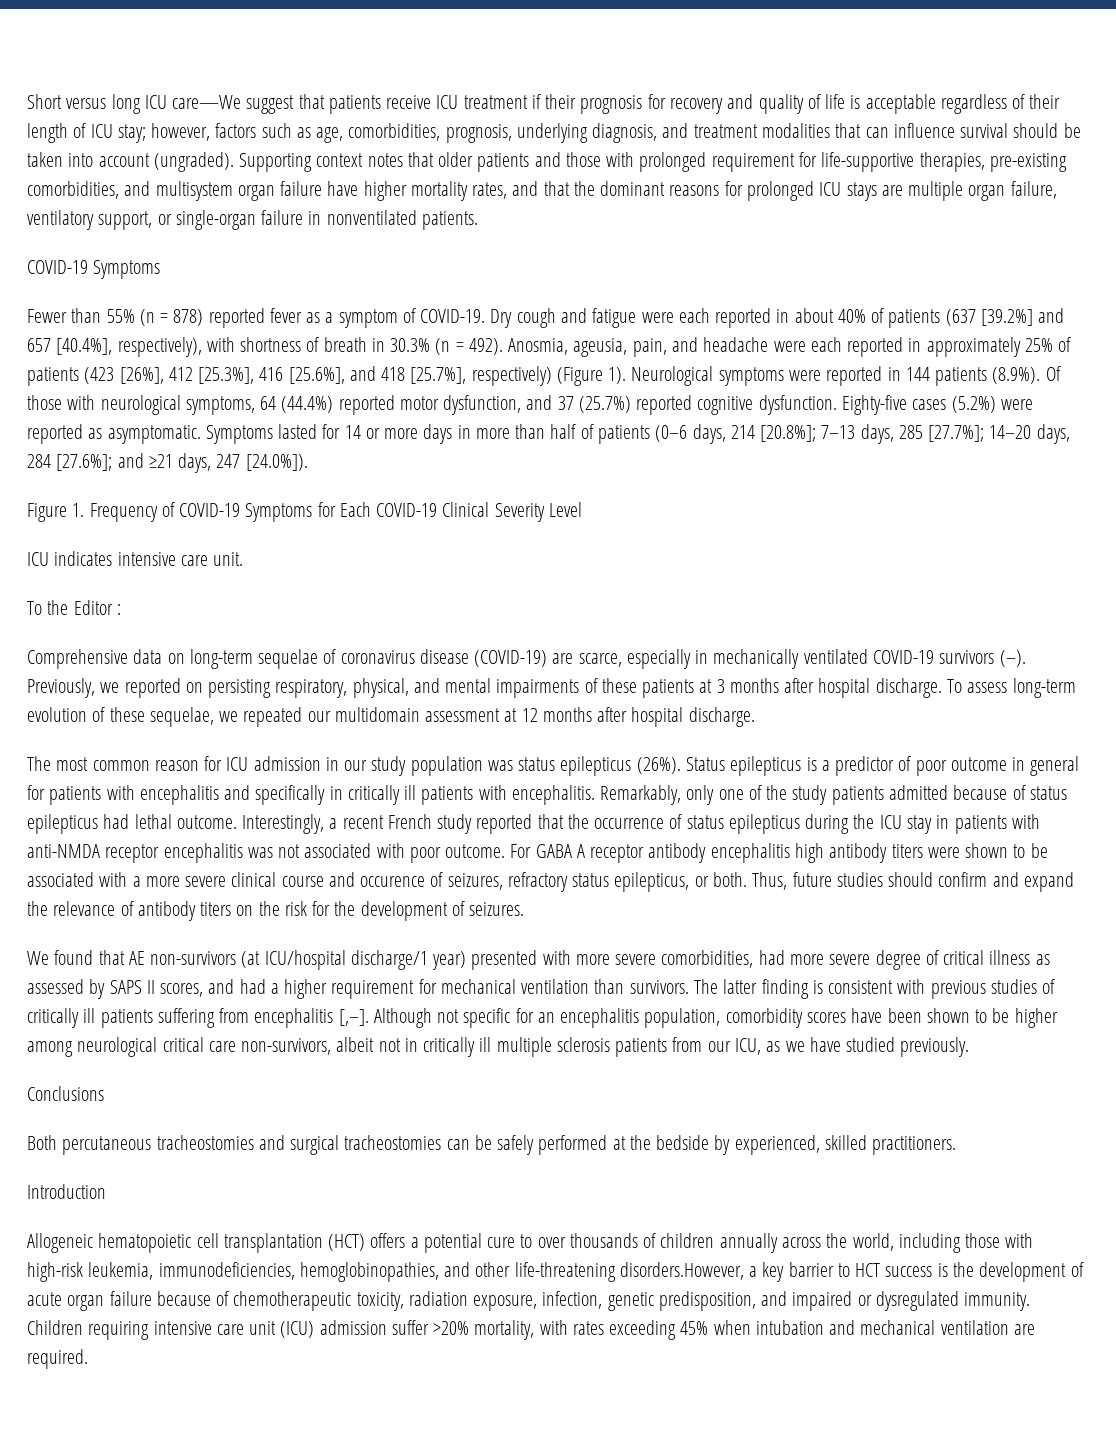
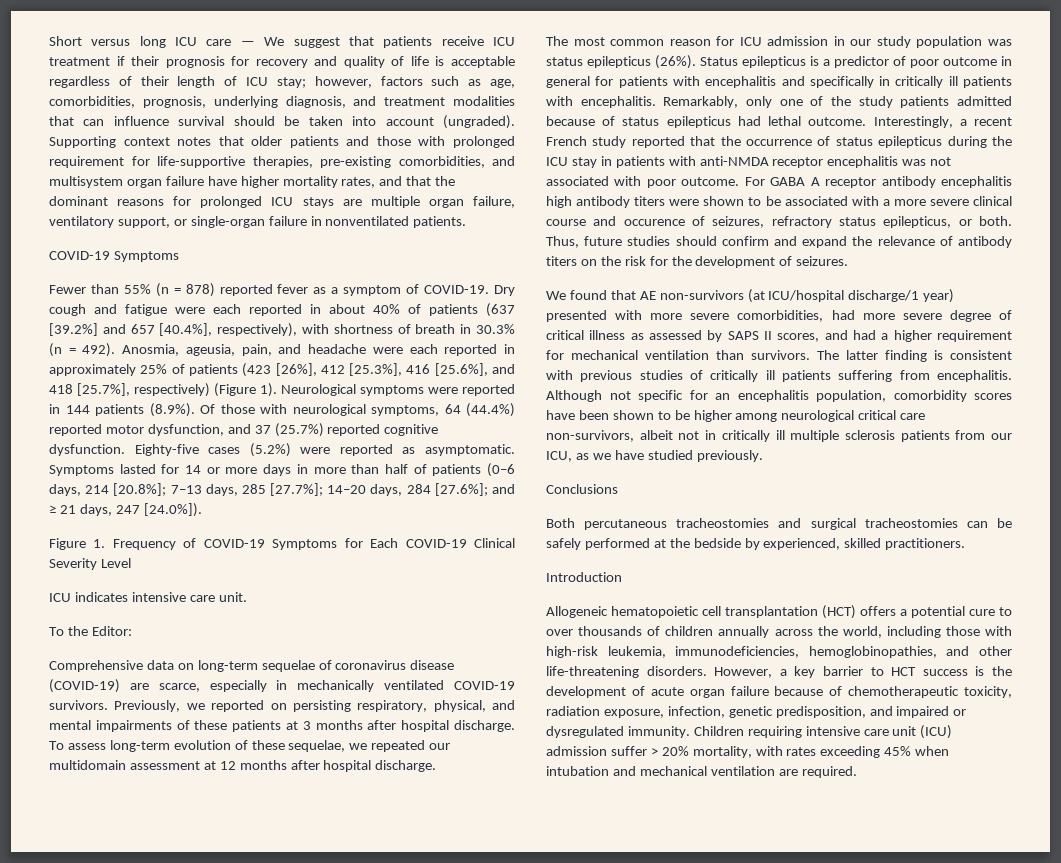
[172,95,242,109] care—We -> [206,37,285,46] care — We
[148,454,173,468] ≥21 -> [49,505,76,514] ≥ 21
[73,600,121,615] Editor : -> [91,626,132,636] Editor:
[939,650,1026,667] survivors (–). -> [49,700,108,710] survivors.
[254,1008,369,1028] encephalitis [,–]. -> [937,370,1012,382] encephalitis.
[619,1262,744,1280] disorders.However, -> [646,666,773,678] disorders. However,
[433,1321,470,1335] >20% -> [650,746,689,756] > 20%

